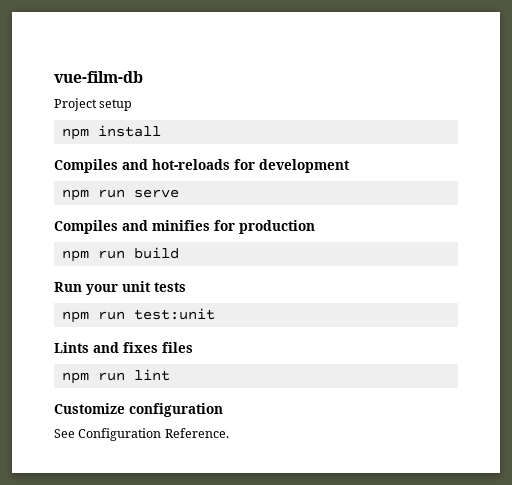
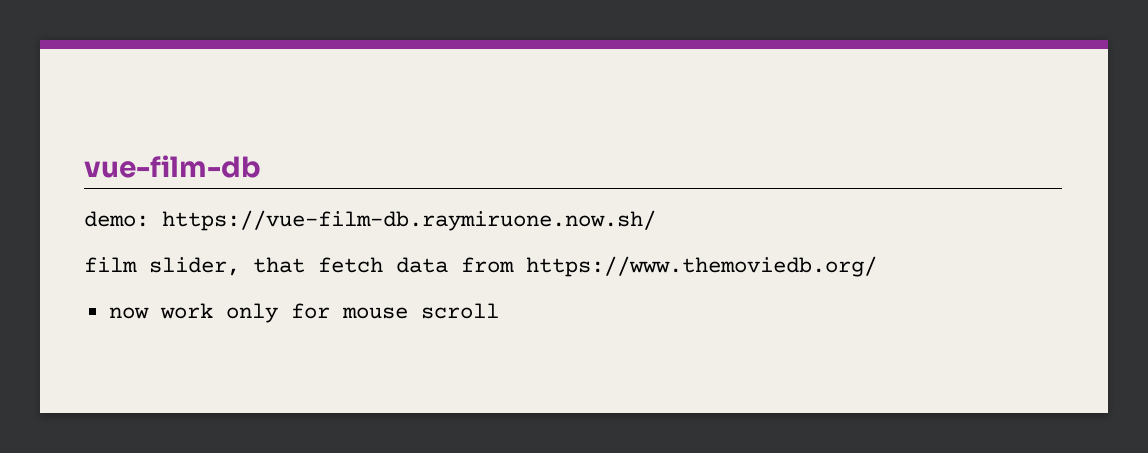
[54,98,133,111] [61,125,161,140] [54,159,350,173] [61,189,179,201] [54,220,315,234] [61,247,179,262] [54,281,186,295] [61,308,215,323] [54,342,193,353] [61,369,170,384] [54,403,223,417] [54,428,229,441] Project setup // npm install // Compiles and hot-reloads for development // npm run serve // Compiles and minifies for production // npm run build // Run your unit tests // npm run test:unit // Lints and fixes files // npm run lint // Customize configuration // See Configuration Reference. -> [84,210,656,231] [84,256,877,277] [108,303,499,323] demo: https://vue-film-db.raymiruone.now.sh/ // film slider, that fetch data from https://www.themoviedb.org/ // now work only for mouse scroll

